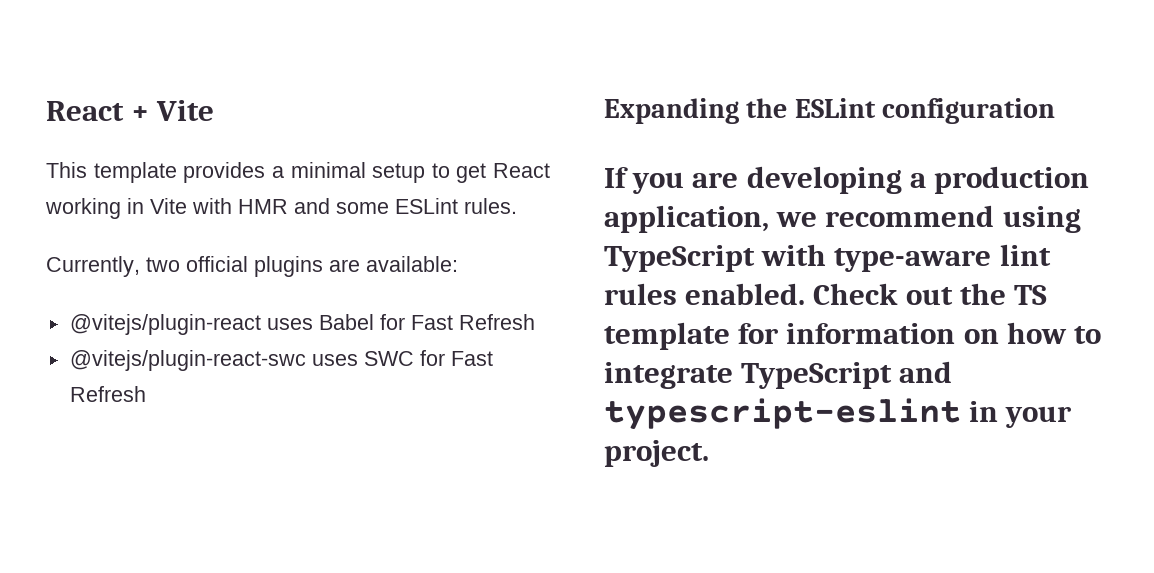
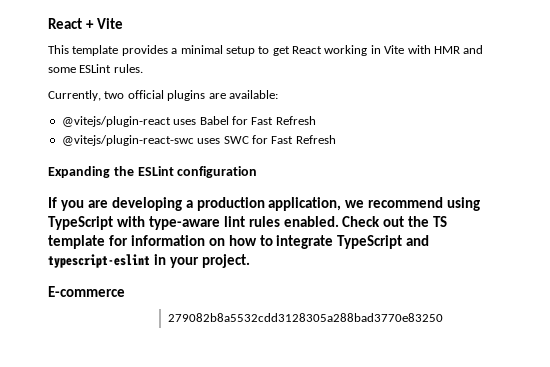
(709, 453) none -> [48,286,125,297] [167,313,443,322] // E-commerce // 279082b8a5532cdd3128305a288bad3770e83250

